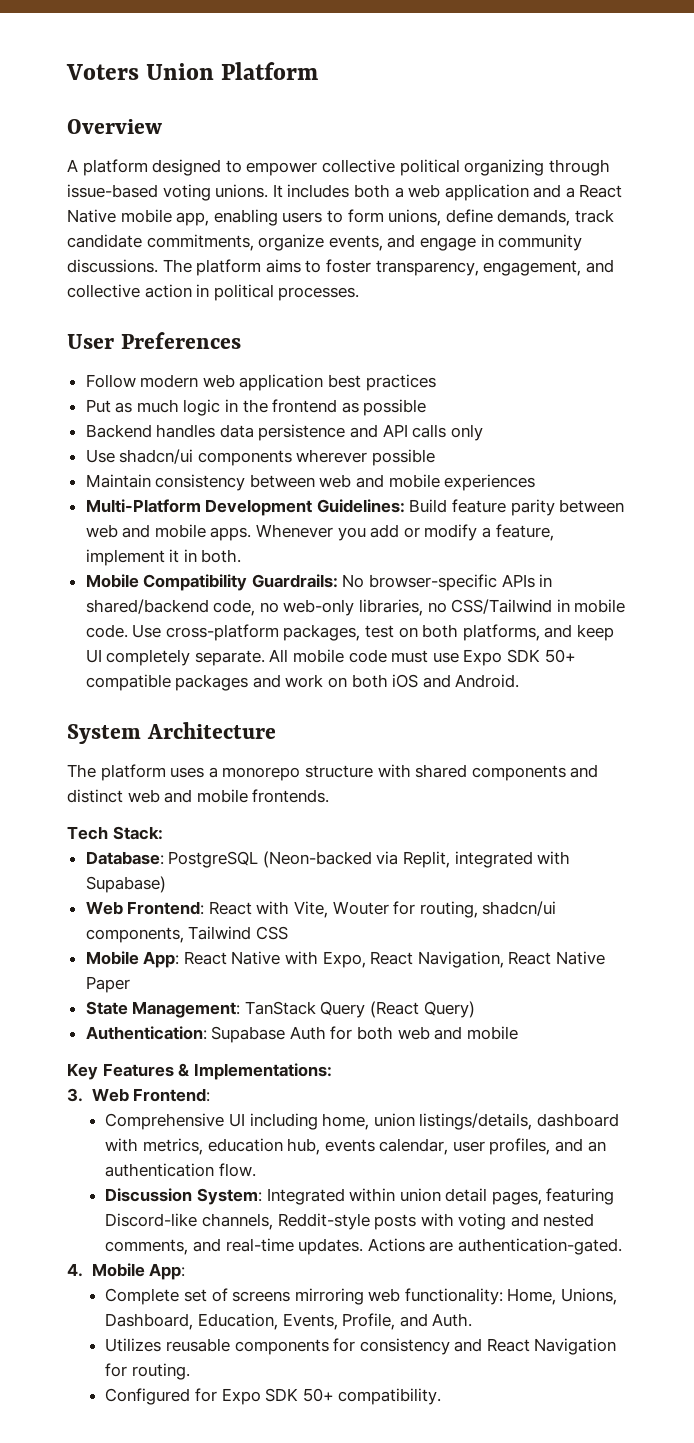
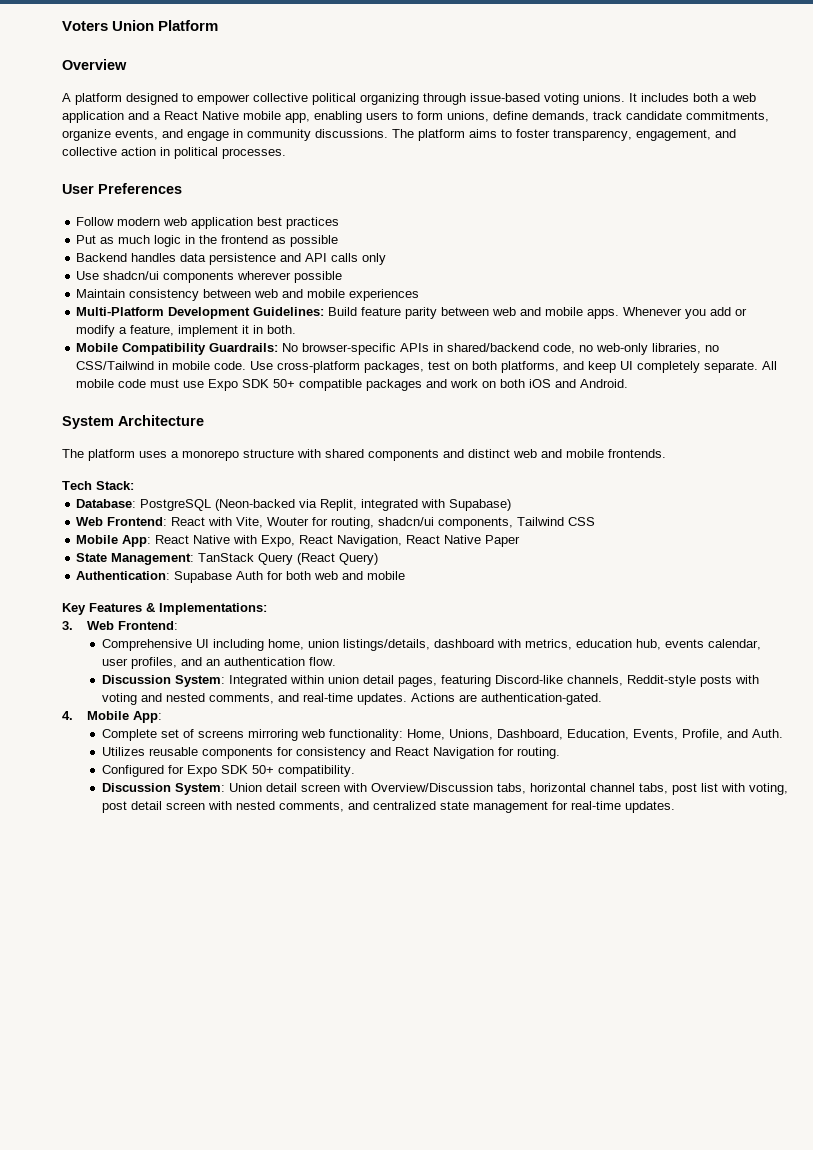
(442, 1396) none -> [101,783,788,795] [101,801,675,813] // Discussion System: Union detail screen with Overview/Discussion tabs, horizontal channel tabs, post list with voting, post detail screen with nested comments, and centralized state management for real-time updates.

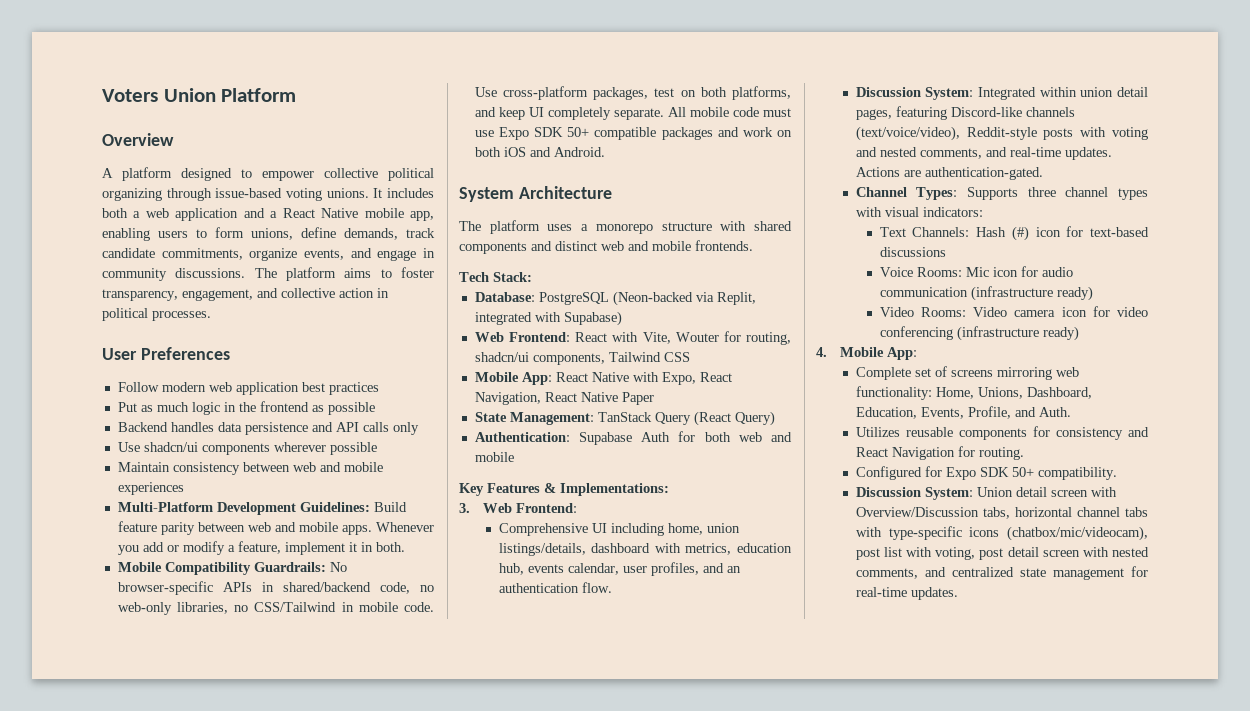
[566,675,623,686] channels, -> [1025,107,1075,117] [855,126,960,141] channels (text/voice/video),
(602, 699) none -> [855,187,1148,200] [855,207,983,217] [879,226,1149,241] [879,247,946,257] [879,266,1073,277] [879,286,1093,301] [879,306,1148,317] [879,326,1079,341] // Channel Types: Supports three channel types with visual indicators: // Text Channels: Hash (#) icon for text-based discussions // Voice Rooms: Mic icon for audio communication (infrastructure ready) // Video Rooms: Video camera icon for video conferencing (infrastructure ready)
[638,783,668,794] tabs, -> [1125,507,1148,517] [855,526,1148,541] tabs with type-specific icons (chatbox/mic/videocam),

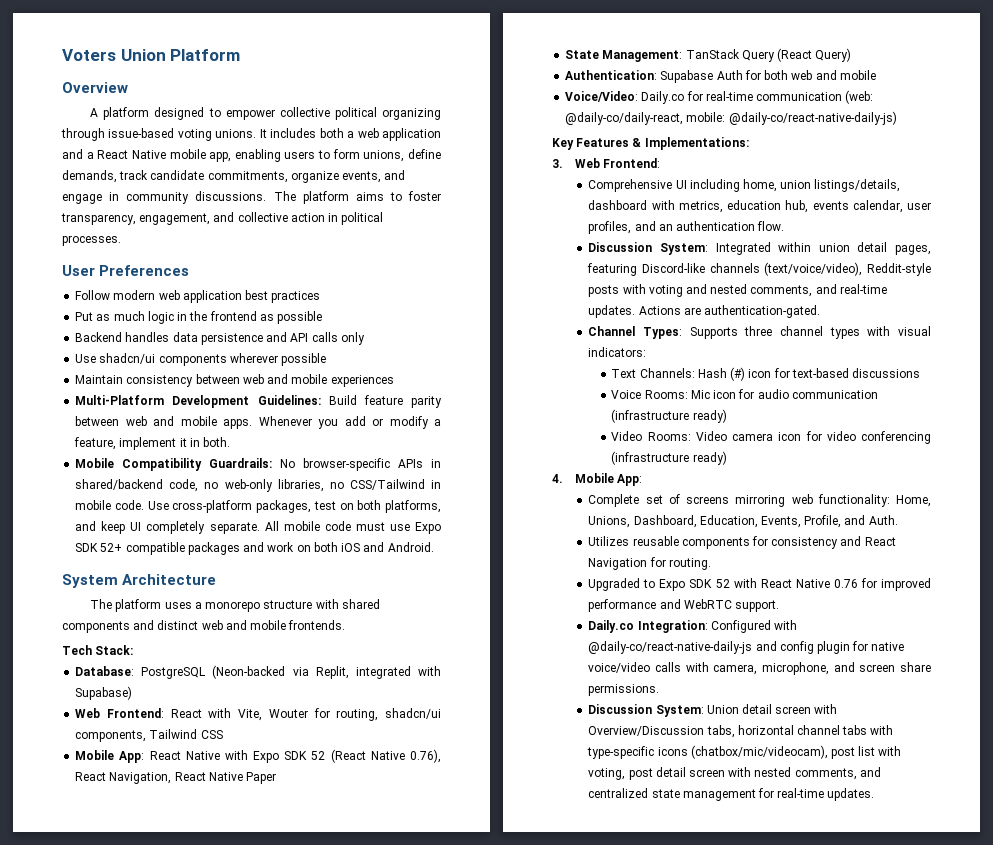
[567,127,590,137] 50+ -> [100,543,123,552] 52+
[661,372,696,385] Expo, -> [253,749,442,763] Expo SDK 52 (React Native 0.76),
(514, 457) none -> [565,90,874,104] [565,111,897,125] // Voice/Video: Daily.co for real-time communication (web: @daily-co/daily-react, mobile: @daily-co/react-native-daily-js)
[855,466,1117,480] Configured for Expo SDK 50+ compatibility. -> [588,578,931,591] [588,599,779,612] [588,620,797,633] [588,641,905,654] [588,662,931,675] [588,684,660,696] Upgraded to Expo SDK 52 with React Native 0.76 for improved performance and WebRTC support. // Daily.co Integration: Configured with @daily-co/react-native-daily-js and config plugin for native voice/video calls with camera, microphone, and screen share permissions.

